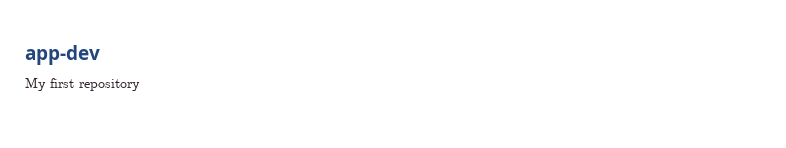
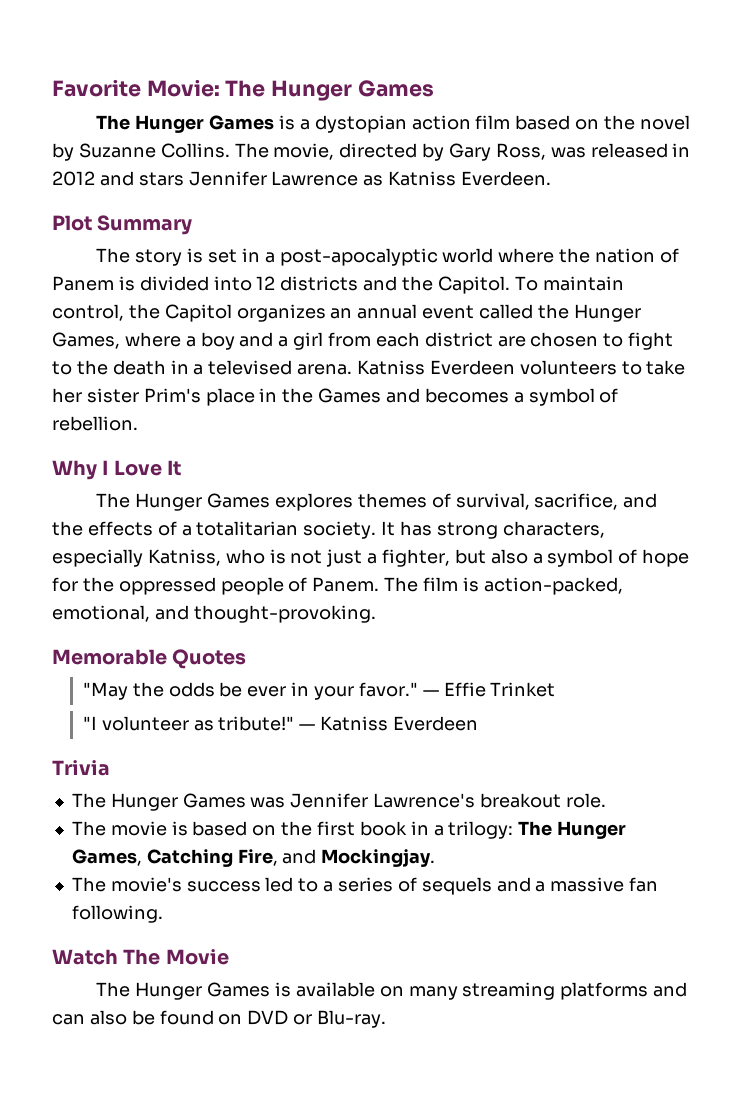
[25,45,100,65] [25,77,140,91] app-dev // My first repository -> [52,79,434,101] [96,115,690,133] [52,143,691,161] [52,171,552,186] [52,215,193,235] [96,248,679,266] [52,276,624,294] [52,304,641,322] [52,332,674,350] [52,360,686,375] [52,388,619,406] [52,416,138,431] [52,460,181,480] [96,493,658,511] [52,521,605,539] [52,549,690,567] [52,577,623,595] [52,605,376,623] [52,649,247,669] [82,682,556,700] [82,716,478,731] [52,760,110,776] [71,793,606,811] [71,821,627,839] [71,849,436,867] [71,877,659,895] [71,905,163,923] [52,949,229,965] [96,982,688,1000] [52,1010,387,1028] Favorite Movie: The Hunger Games // The Hunger Games is a dystopian action film based on the novel by Suzanne Collins. The movie, directed by Gary Ross, was released in 2012 and stars Jennifer Lawrence as Katniss Everdeen. // Plot Summary // The story is set in a post-apocalyptic world where the nation of Panem is divided into 12 districts and the Capitol. To maintain control, the Capitol organizes an annual event called the Hunger Games, where a boy and a girl from each district are chosen to fight to the death in a televised arena. Katniss Everdeen volunteers to take her sister Prim's place in the Games and becomes a symbol of rebellion. // Why I Love It // The Hunger Games explores themes of survival, sacrifice, and the effects of a totalitarian society. It has strong characters, especially Katniss, who is not just a fighter, but also a symbol of hope for the oppressed people of Panem. The film is action-packed, emotional, and thought-provoking. // Memorable Quotes // "May the odds be ever in your favor." — Effie Trinket // "I volunteer as tribute!" — Katniss Everdeen // Trivia // The Hunger Games was Jennifer Lawrence's breakout role. // The movie is based on the first book in a trilogy: The Hunger Games, Catching Fire, and Mockingjay. // The movie's success led to a series of sequels and a massive fan following. // Watch The Movie // The Hunger Games is available on many streaming platforms and can also be found on DVD or Blu-ray.

